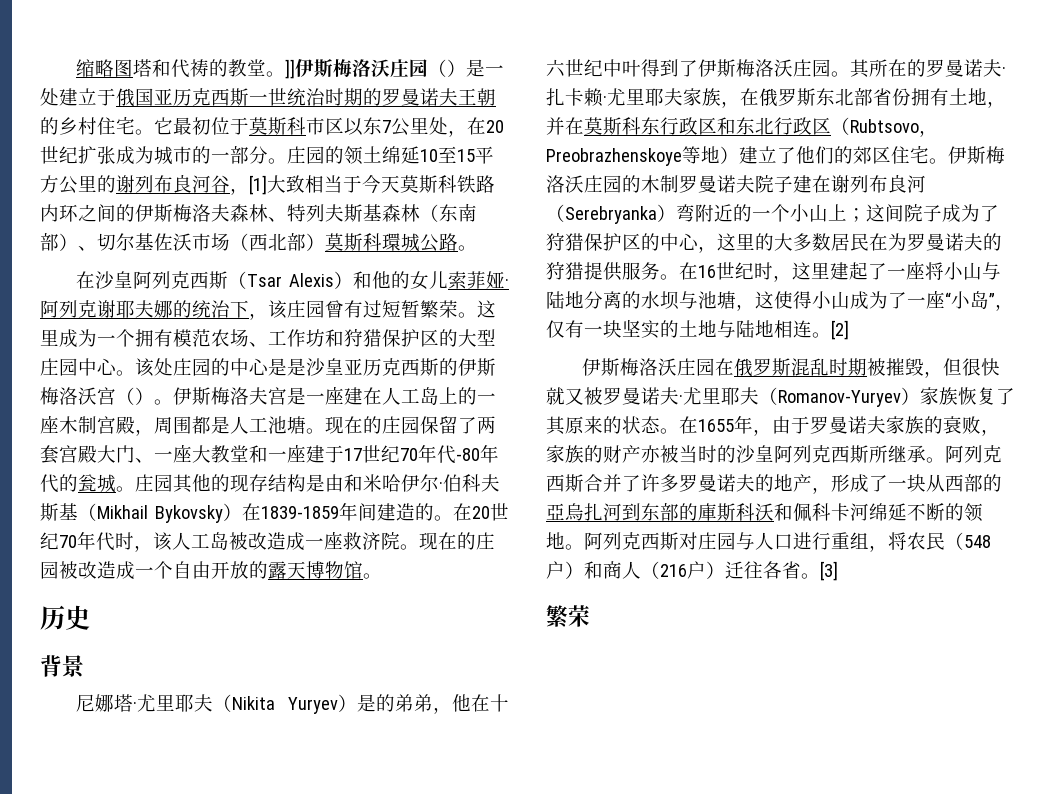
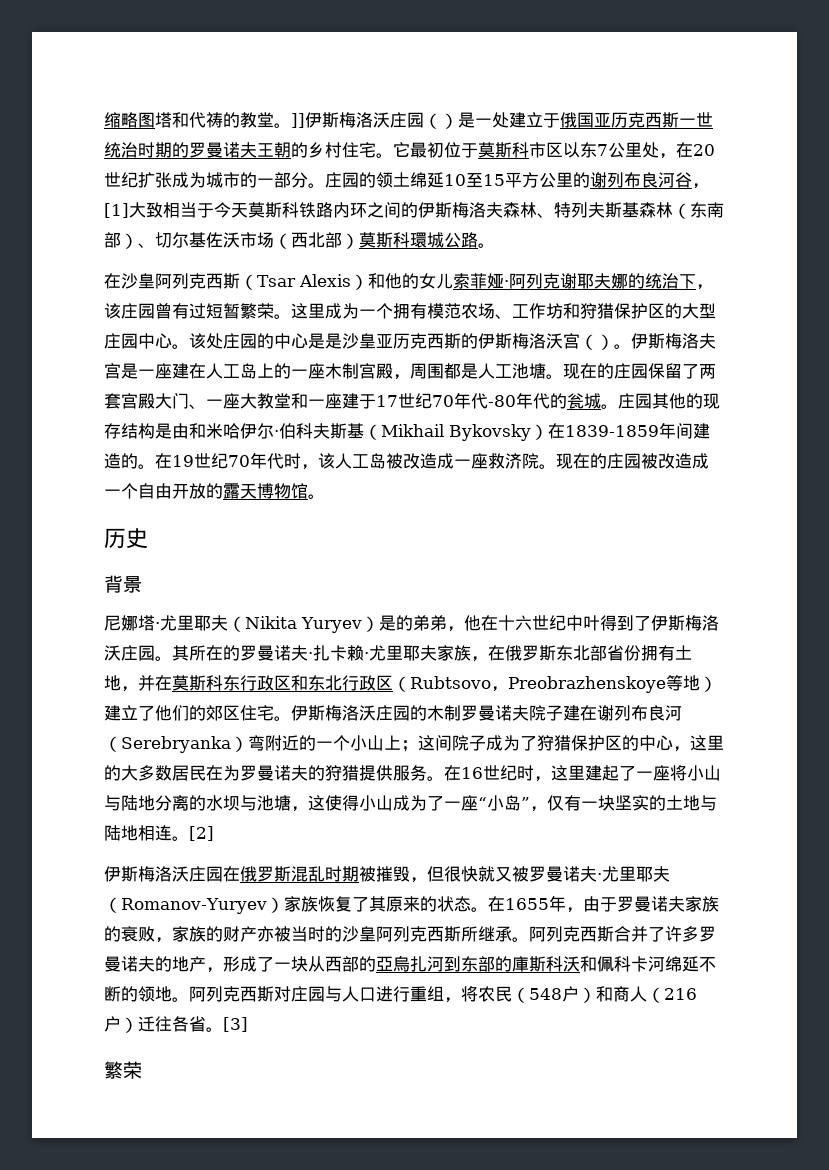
[472,506,490,519] 20 -> [172,455,194,467] 19

